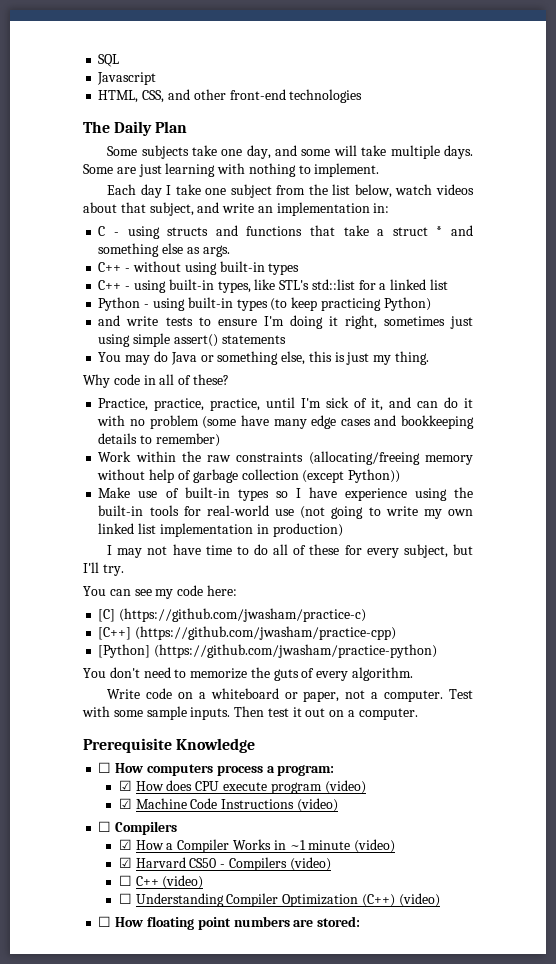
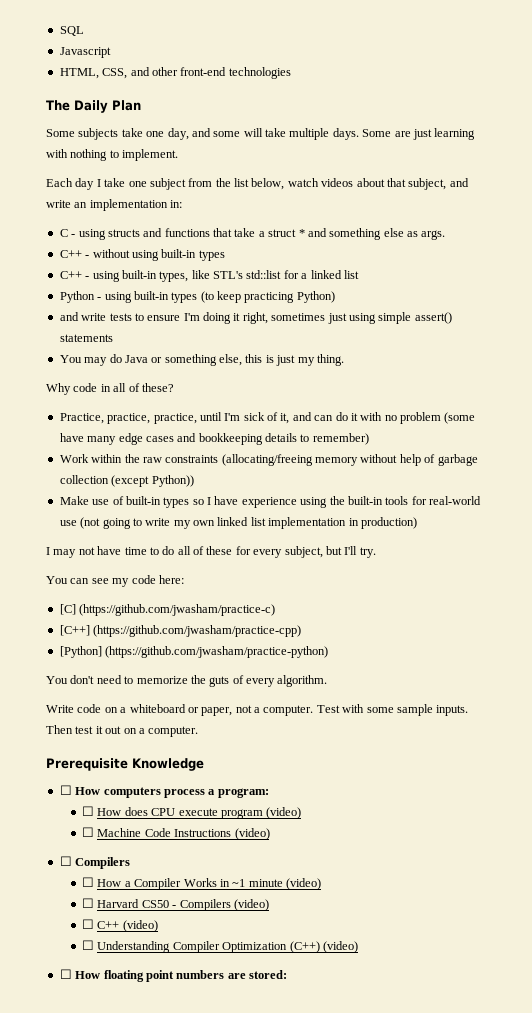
[118,780,132,791] ☑ -> [81,806,94,816] ☐
[118,798,132,809] ☑ -> [81,827,94,837] ☐
[118,839,132,850] ☑ -> [81,877,94,887] ☐
[118,857,132,868] ☑ -> [81,898,94,908] ☐

